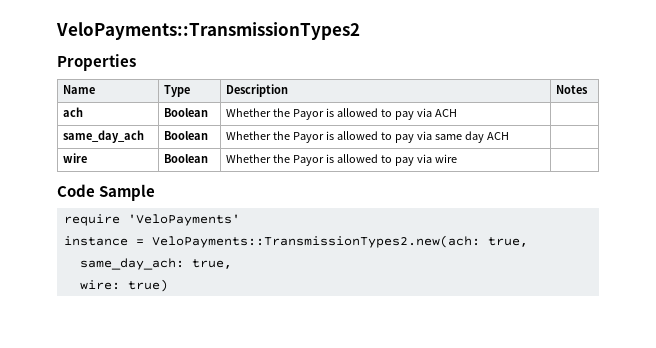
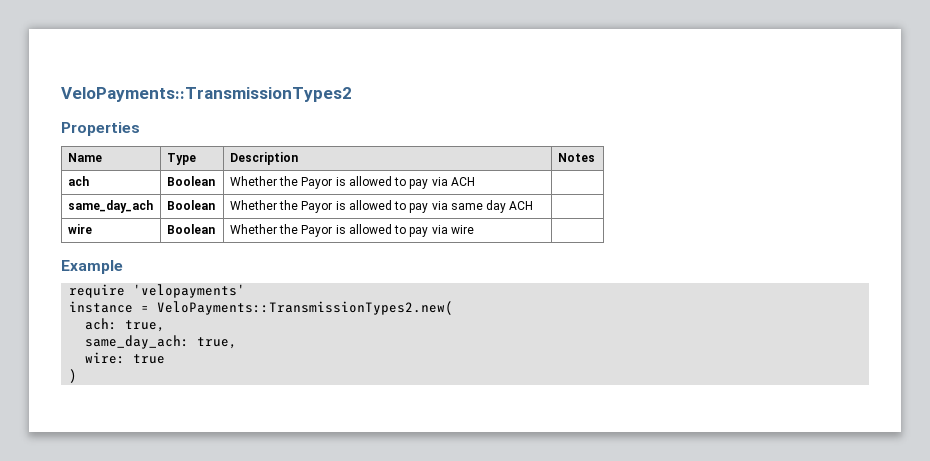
[57,184,156,201] Code Sample -> [61,260,123,274] Example
[127,214,240,226] 'VeloPayments' -> [133,284,246,298] 'velopayments'
[151,235,480,248] VeloPayments::TransmissionTypes2.new(ach: -> [157,301,454,315] [85,318,118,330] VeloPayments::TransmissionTypes2.new( // ach:
[127,279,168,292] true) -> [133,354,166,364] [69,369,78,383] true // )

